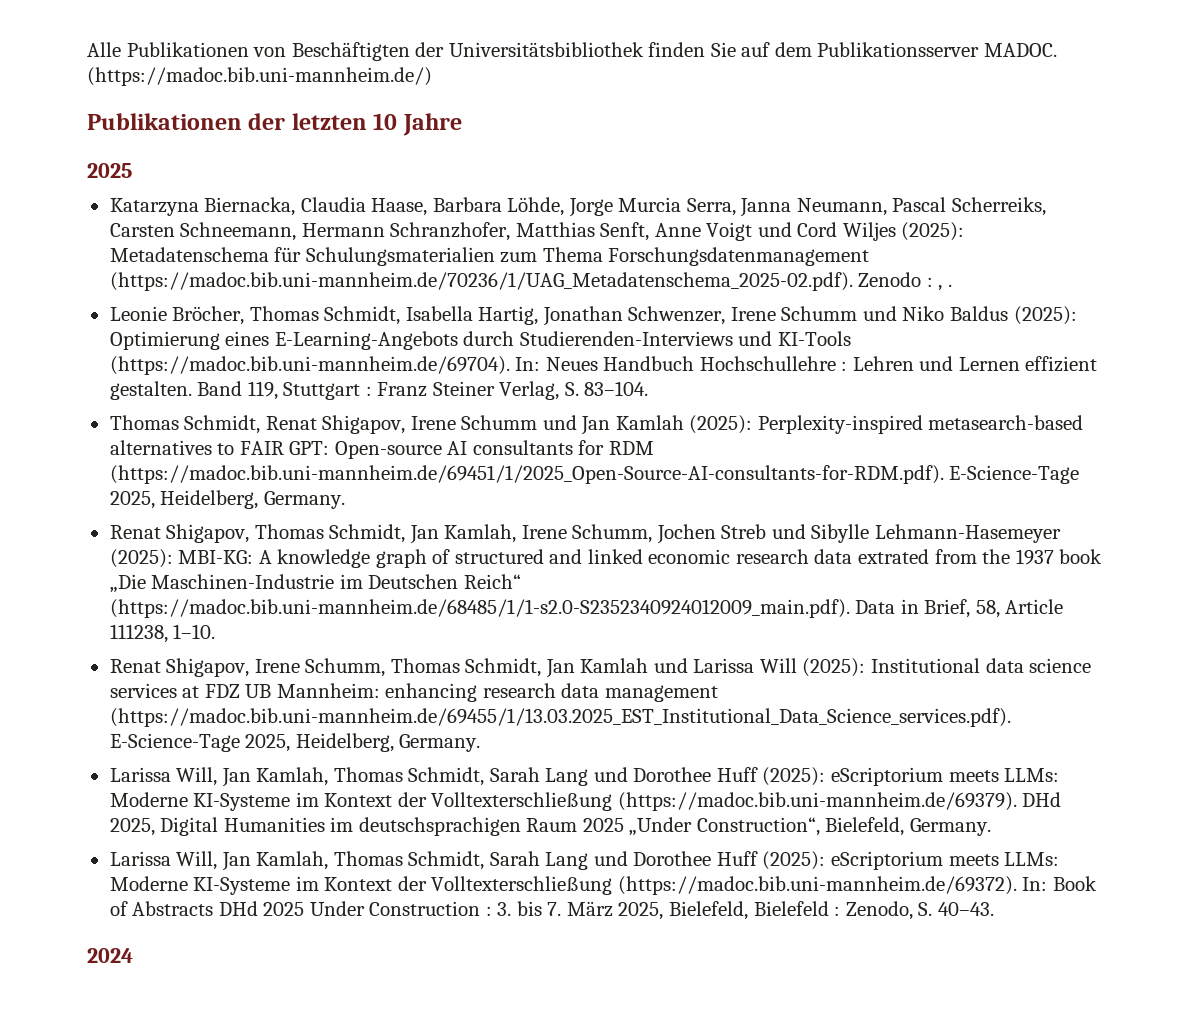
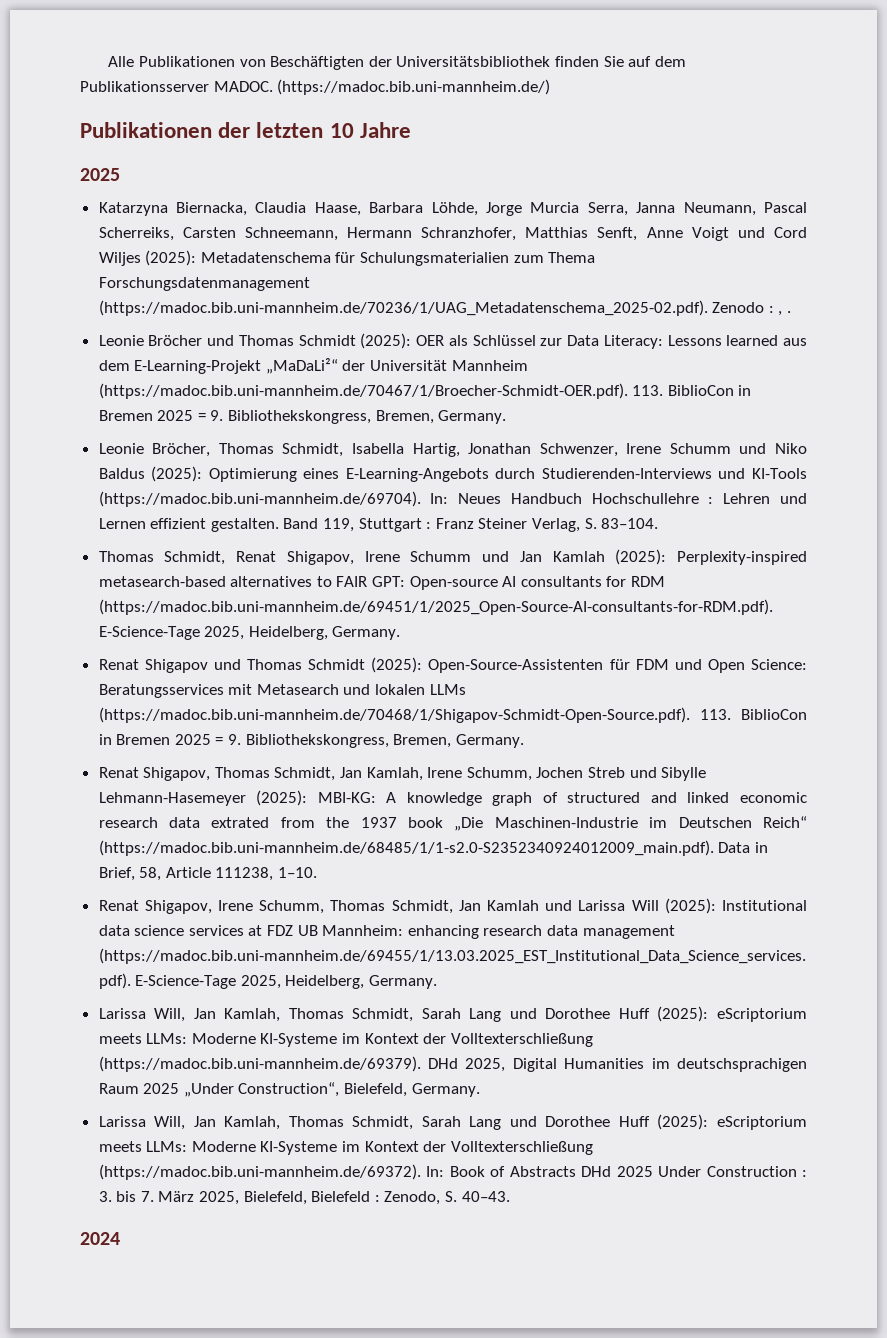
(952, 285) none -> [98,333,807,349] [98,358,528,374] [98,383,752,399] [98,410,507,424] // Leonie Bröcher und Thomas Schmidt (2025): OER als Schlüssel zur Data Literacy: Lessons learned aus dem E-Learning-Projekt „MaDaLi²“ der Universität Mannheim (https://madoc.bib.uni-mannheim.de/70467/1/Broecher-Schmidt-OER.pdf). 113. BiblioCon in Bremen 2025 = 9. Bibliothekskongress, Bremen, Germany.
(345, 500) none -> [98,657,808,673] [98,684,466,698] [98,707,807,723] [98,734,524,748] // Renat Shigapov und Thomas Schmidt (2025): Open-Source-Assistenten für FDM und Open Science: Beratungsservices mit Metasearch und lokalen LLMs (https://madoc.bib.uni-mannheim.de/70468/1/Shigapov-Schmidt-Open-Source.pdf). 113. BiblioCon in Bremen 2025 = 9. Bibliothekskongress, Bremen, Germany.

